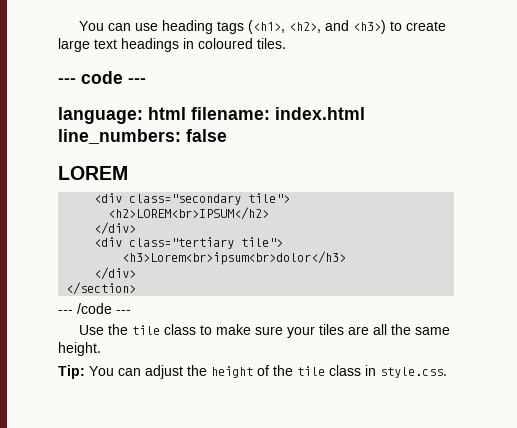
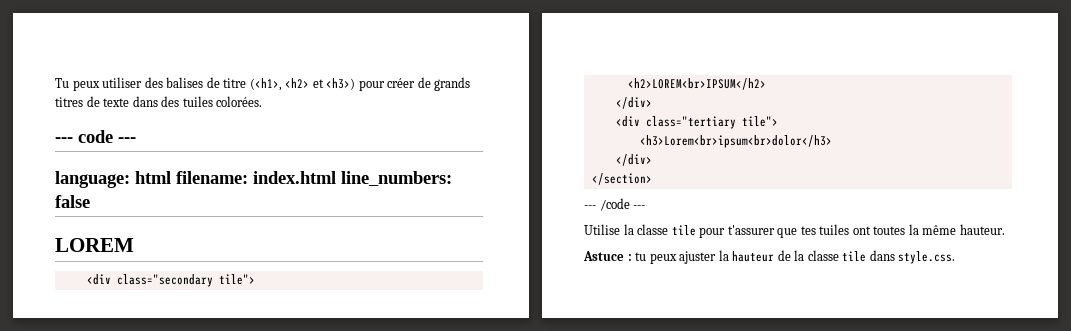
[79,20,447,34] [58,38,286,52] You can use heading tags (<h1>, <h2>, and <h3>) to create large text headings in coloured tiles. -> [55,77,471,91] [55,96,263,107] Tu peux utiliser des balises de titre (<h1>, <h2> et <h3>) pour créer de grands titres de texte dans des tuiles colorées.
[79,324,451,338] [58,342,101,356] [58,365,376,379] Use the tile class to make sure your tiles are all the same height. // Tip: You can adjust the height of the tile class in -> [584,224,1005,238] [583,250,895,264] Utilise la classe tile pour t'assurer que tes tuiles ont toutes la même hauteur. // Astuce : tu peux ajuster la hauteur de la classe tile dans

